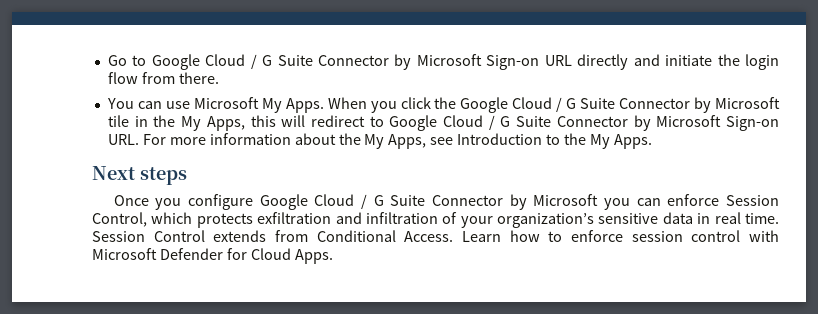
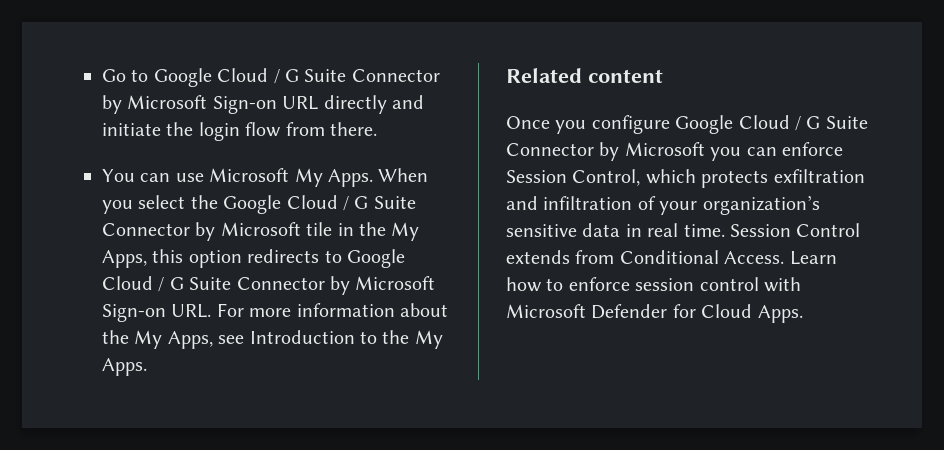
[400,97,431,109] click -> [138,195,186,209] select
[281,115,365,127] will redirect -> [188,249,320,268] option redirects
[92,166,187,185] Next steps -> [506,68,663,83] Related content

